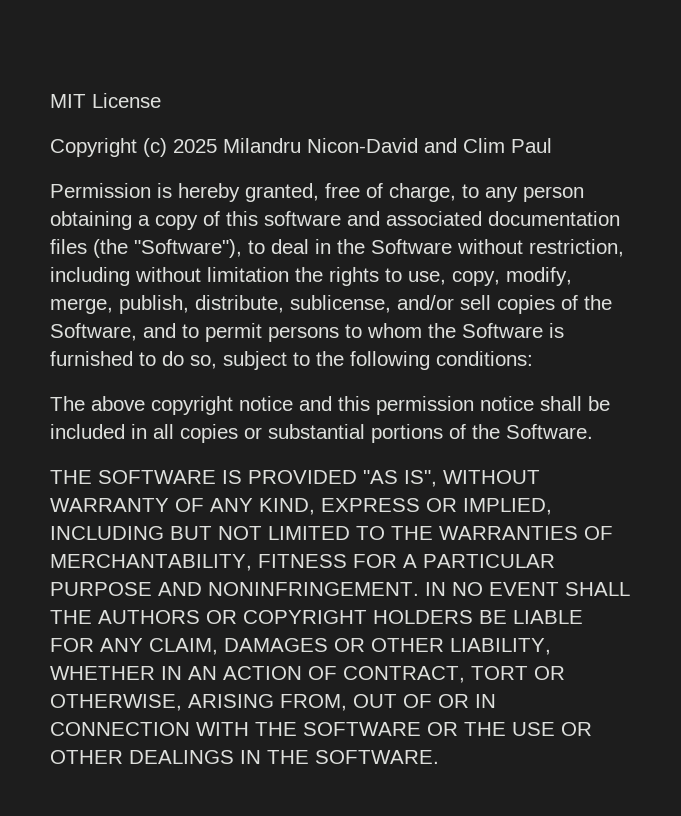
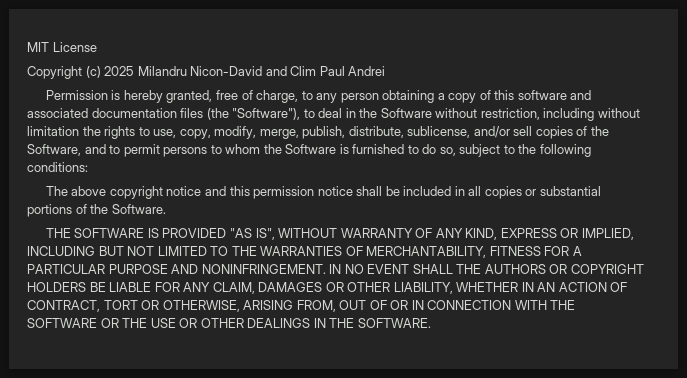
(552, 145) none -> [348,66,386,76] Andrei

